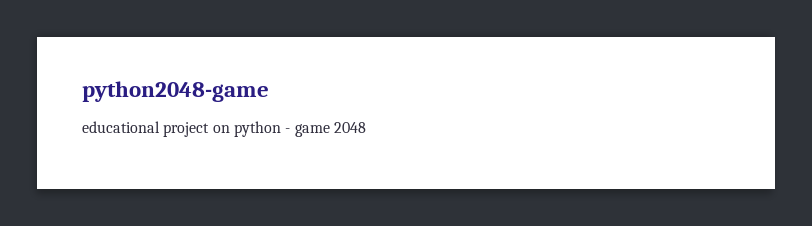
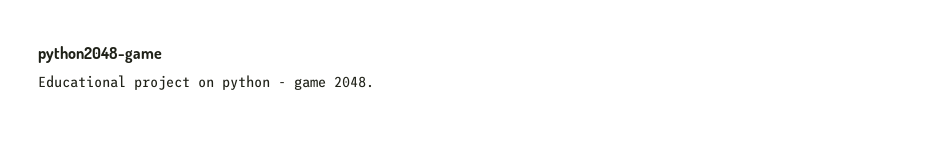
[82,121,160,133] educational -> [38,75,126,88] Educational
[333,122,366,133] 2048 -> [334,76,374,88] 2048.

